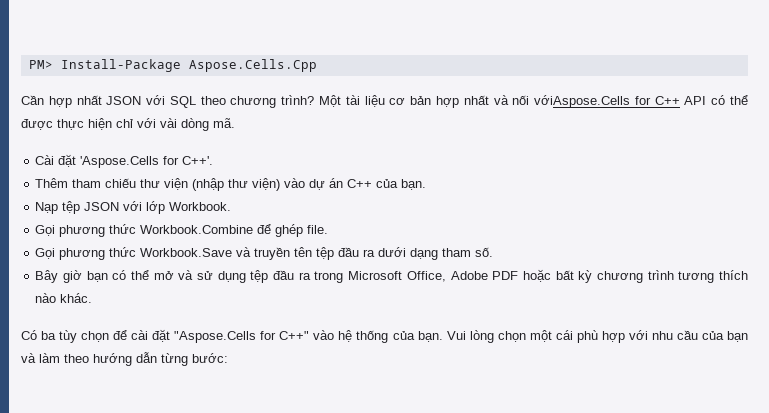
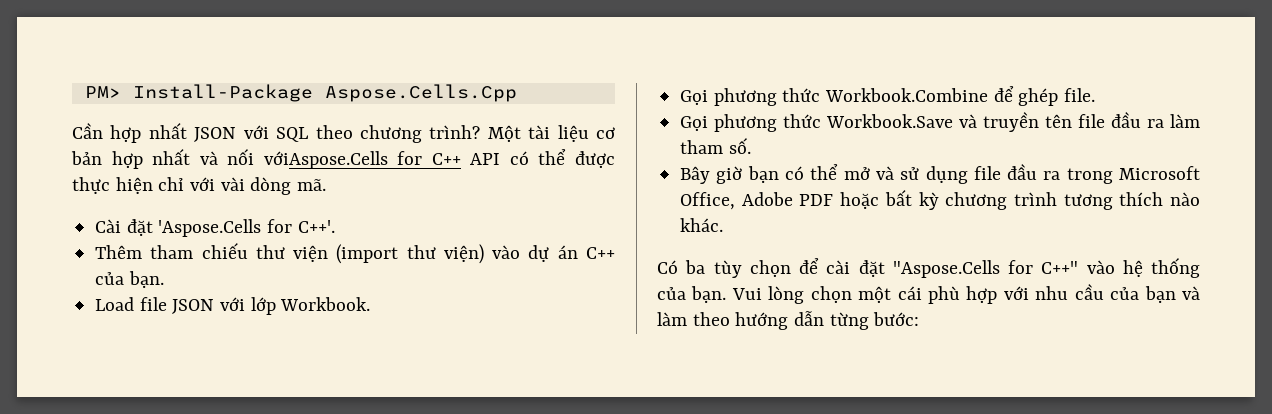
[192,178,225,191] (nhập -> [336,244,399,264] (import
[35,201,81,214] Nạp tệp -> [95,297,167,311] Load file
[316,247,439,260] tệp đầu ra dưới dạng -> [1078,112,1200,128] file đầu ra làm
[250,270,269,283] tệp -> [973,166,1001,180] file

